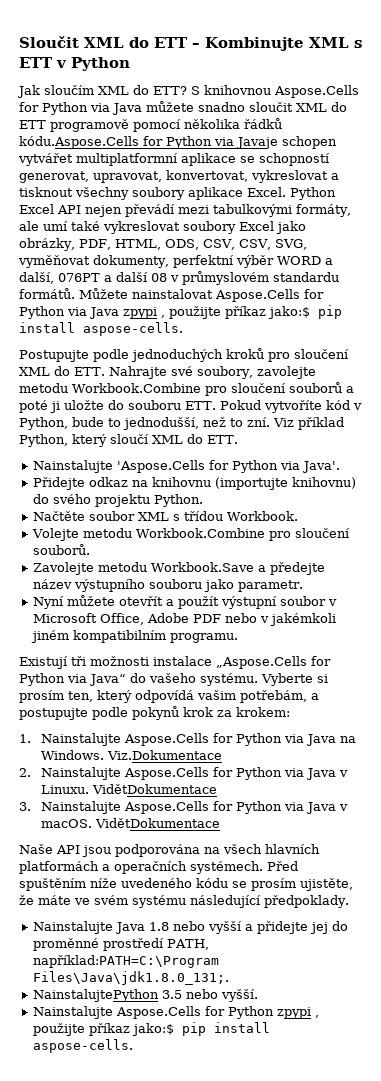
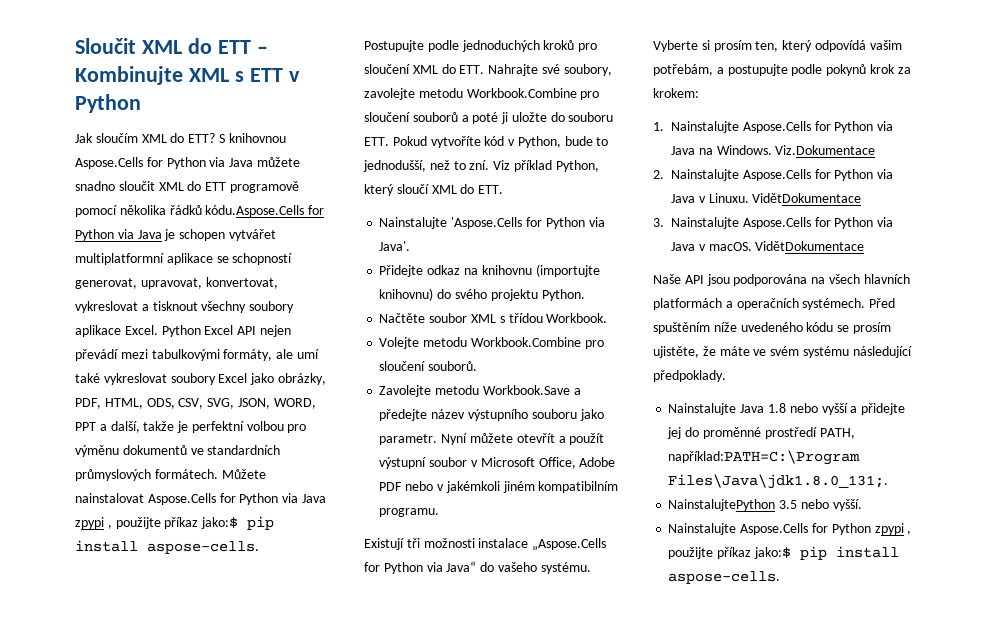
[236,137,278,149] Javaje -> [137,229,176,241] Java je
[238,239,307,250] [18,255,333,268] [19,271,339,285] [19,288,75,299] CSV, SVG, vyměňovat dokumenty, perfektní výběr WORD a další, 076PT a další 08 v průmyslovém standardu formátů. -> [207,398,316,409] [75,421,307,433] [75,445,281,457] [75,469,218,481] SVG, JSON, WORD, PPT a další, takže je perfektní volbou pro výměnu dokumentů ve standardních průmyslových formátech.
(303, 586) // -> (438, 439) none

